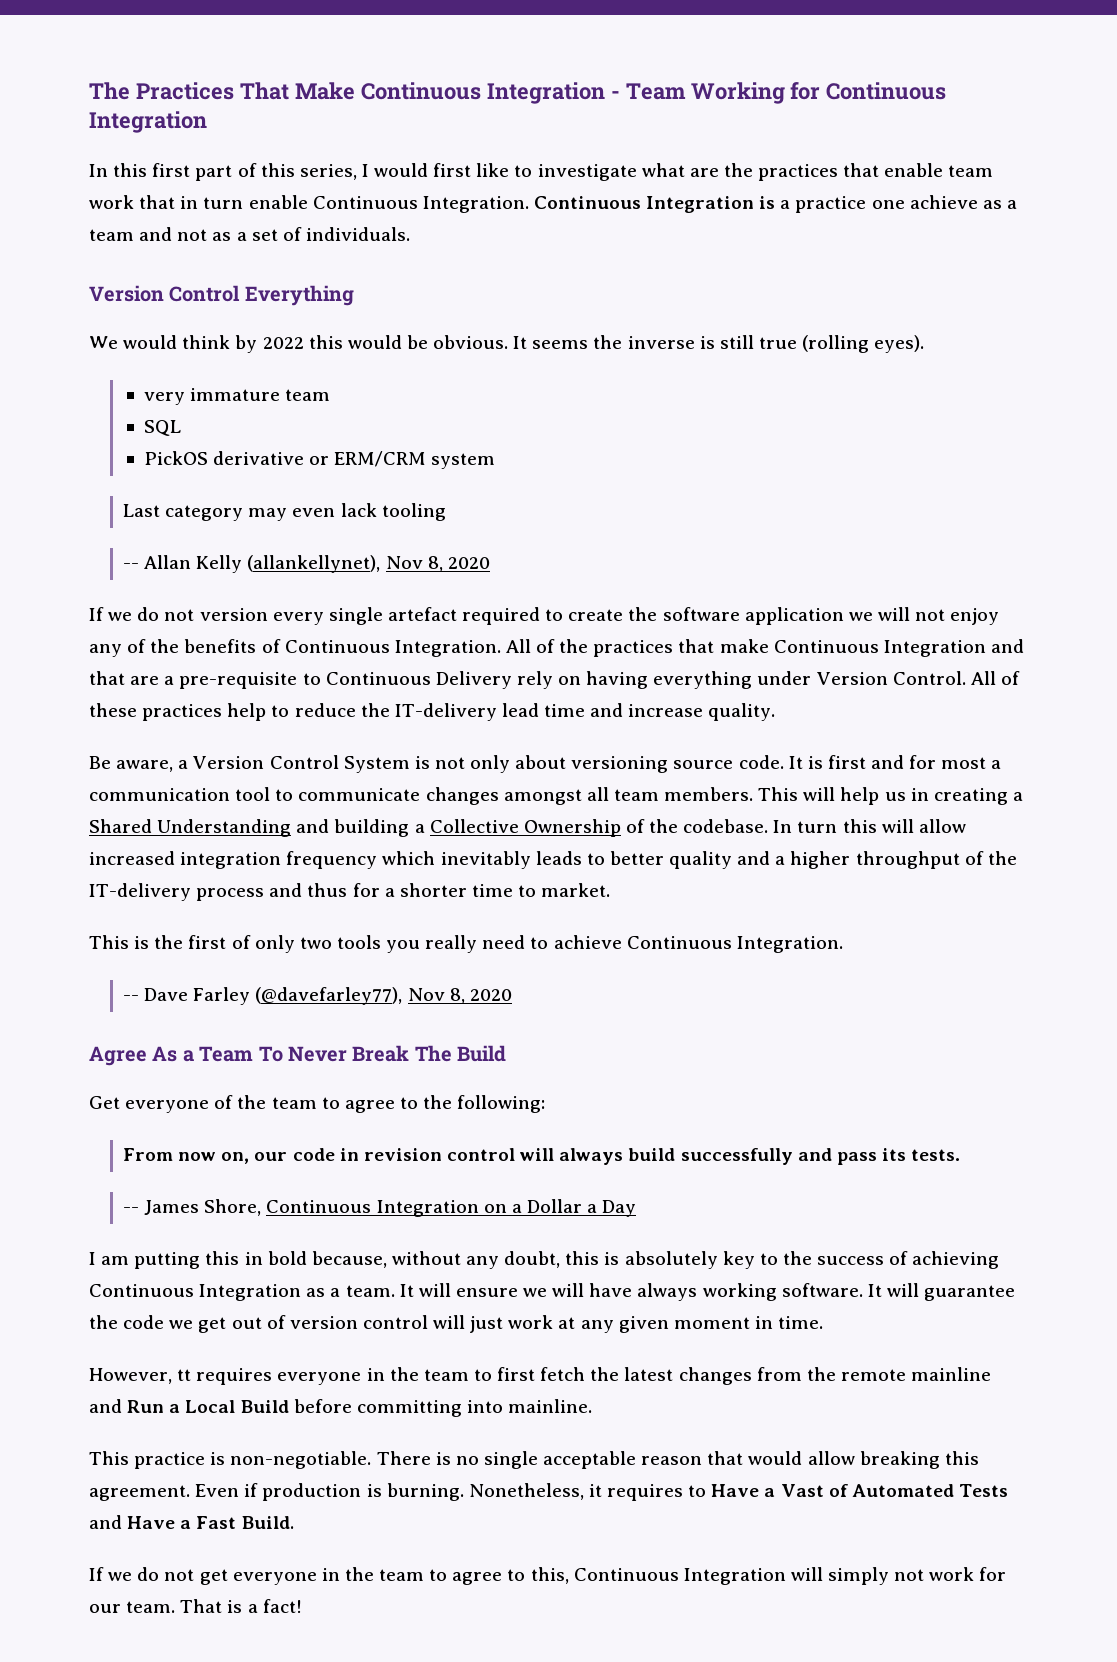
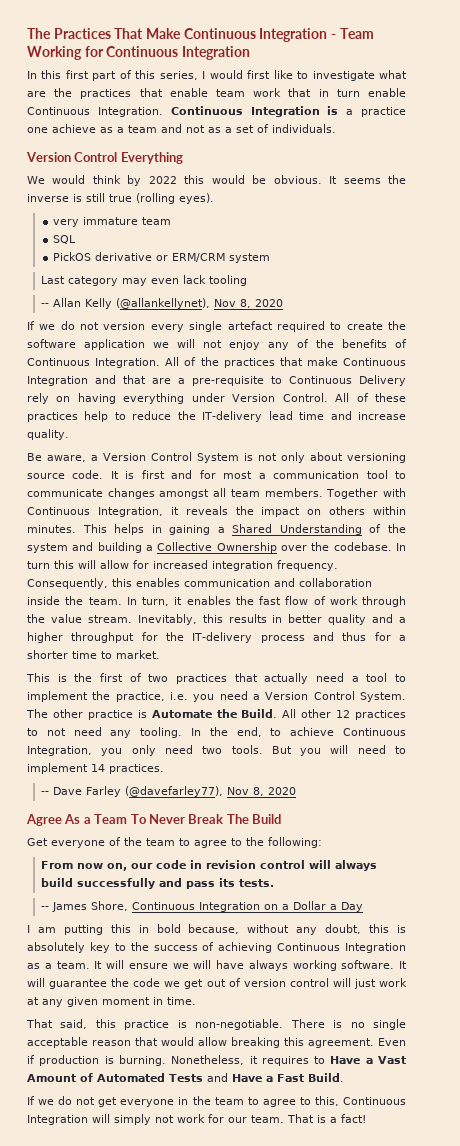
[247,555,381,573] (allankellynet), -> [115,298,210,309] (@allankellynet),
[758,787,1023,805] [89,819,292,837] This will help us in creating a Shared Understanding -> [326,488,406,499] [27,506,406,517] [27,524,406,535] [27,543,68,553] Together with Continuous Integration, it reveals the impact on others within minutes. This helps in gaining a Shared Understanding of the system
[625,819,645,833] of -> [281,545,307,551] over
(966, 826) none -> [133,560,149,569] for
[286,851,605,869] frequency which inevitably leads to -> [277,560,338,571] [27,578,372,589] [27,596,406,607] [27,614,283,625] frequency. Consequently, this enables communication and collaboration inside the team. In turn, it enables the fast flow of work through the value stream. Inevitably, this results in
[964,851,984,865] of -> [141,632,158,641] for
[254,935,843,953] only two tools you really need to achieve Continuous Integration. -> [148,673,407,684] [27,691,406,702] [26,709,406,720] [27,727,407,738] [27,745,407,756] [27,763,164,774] two practices that actually need a tool to implement the practice, i.e. you need a Version Control System. The other practice is Automate the Build. All other 12 practices to not need any tooling. In the end, to achieve Continuous Integration, you only need two tools. But you will need to implement 14 practices.
[89,1367,992,1385] [89,1399,593,1417] [89,1451,129,1465] However, tt requires everyone in the team to first fetch the latest changes from the remote mainline and Run a Local Build before committing into mainline. // This -> [26,1019,116,1029] That said, this
(824, 1490) none -> [27,1074,76,1082] Amount

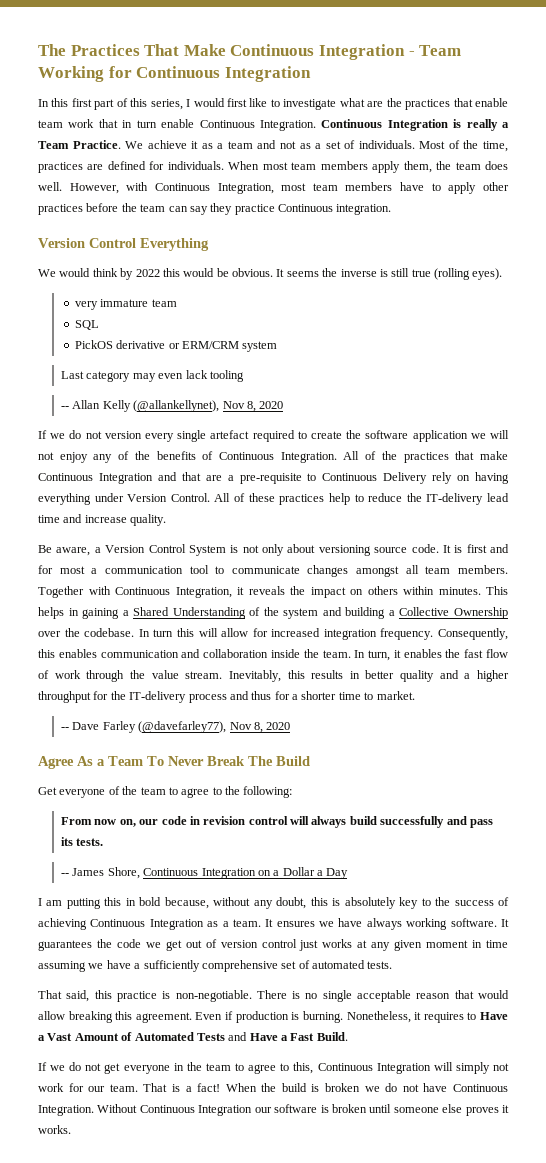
[346,107,406,117] [27,124,96,133] a practice one achieve -> [466,119,510,131] [38,140,199,149] really a Team Practice. We achieve it
(336, 128) none -> [419,140,508,152] [38,161,508,173] [38,182,509,194] [38,203,392,215] Most of the time, practices are defined for individuals. When most team members apply them, the team does well. However, with Continuous Integration, most team members have to apply other practices before the team can say they practice Continuous integration.
[26,673,407,684] [27,691,406,702] [26,709,406,720] [27,727,407,738] [27,745,407,756] [27,763,164,774] // This is the first of two practices that actually need a tool to implement the practice, i.e. you need a Version Control System. The other practice is Automate the Build. All other 12 practices to not need any tooling. In the end, to achieve Continuous Integration, you only need two tools. But you will need to implement 14 practices. -> (415, 695) none
[106,960,212,969] will ensure we will -> [276,921,335,927] ensures we
[27,978,108,989] will guarantee -> [38,940,92,951] guarantees
[332,978,407,989] will just work -> [299,939,353,951] just works
[167,997,196,1005] time. -> [486,940,508,948] [38,960,393,972] time assuming we have a sufficiently comprehensive set of automated tests.
(366, 1118) none -> [225,1083,508,1092] [38,1104,510,1116] [38,1125,71,1134] When the build is broken we do not have Continuous Integration. Without Continuous Integration our software is broken until someone else proves it works.

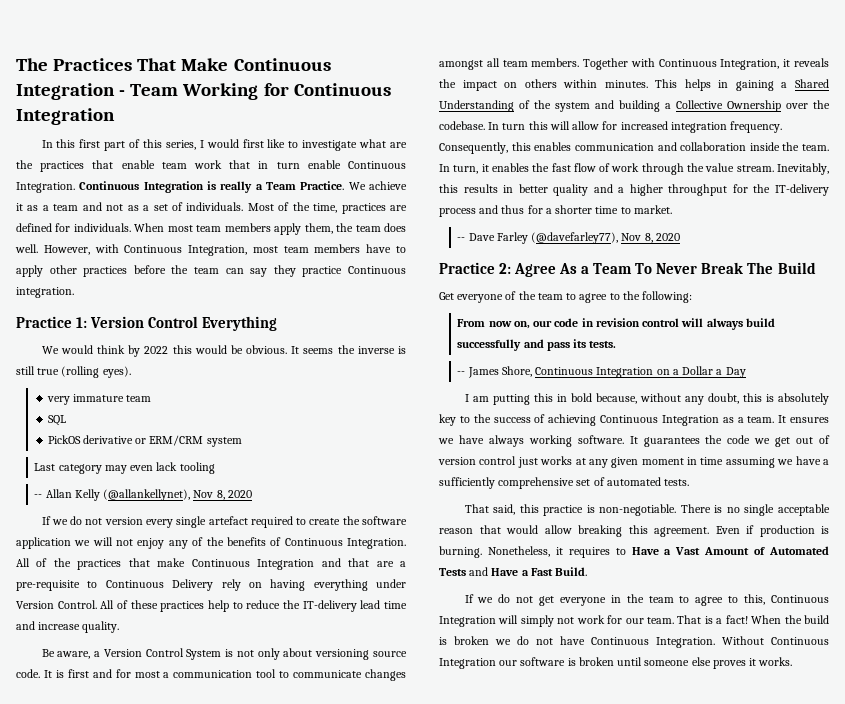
(392, 209) none -> [16,316,88,328] Practice 1:
(291, 726) none -> [439,262,512,274] Practice 2:

